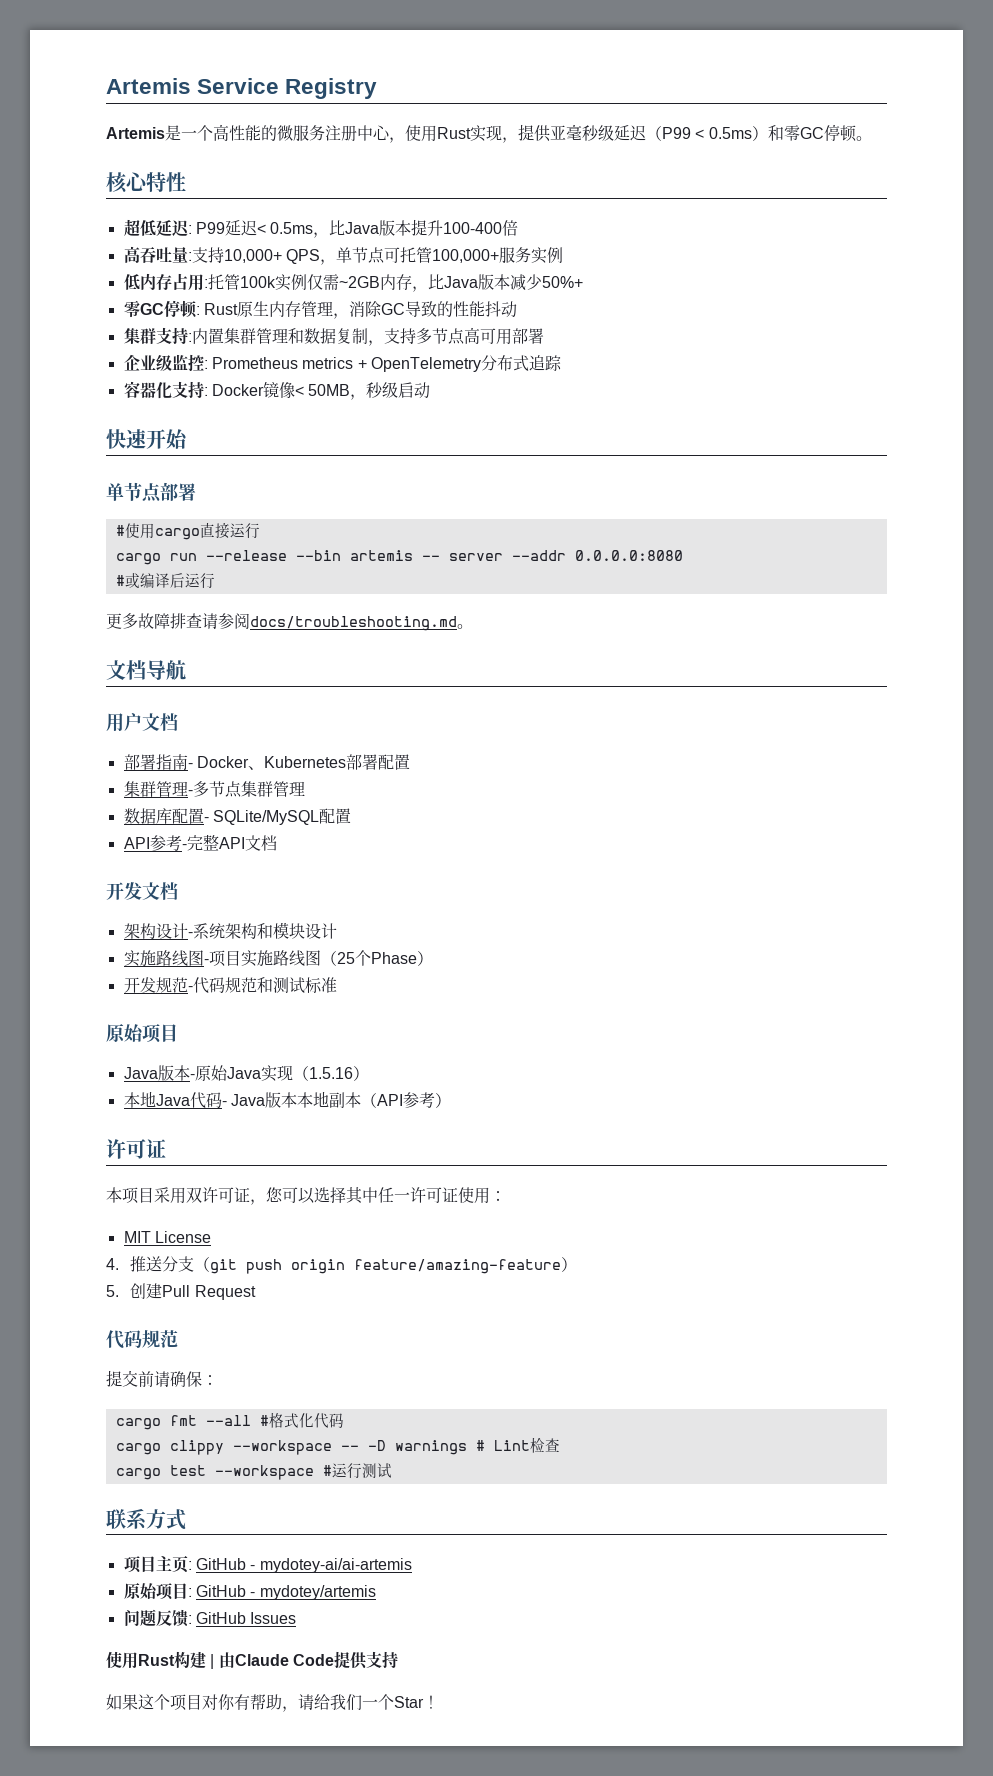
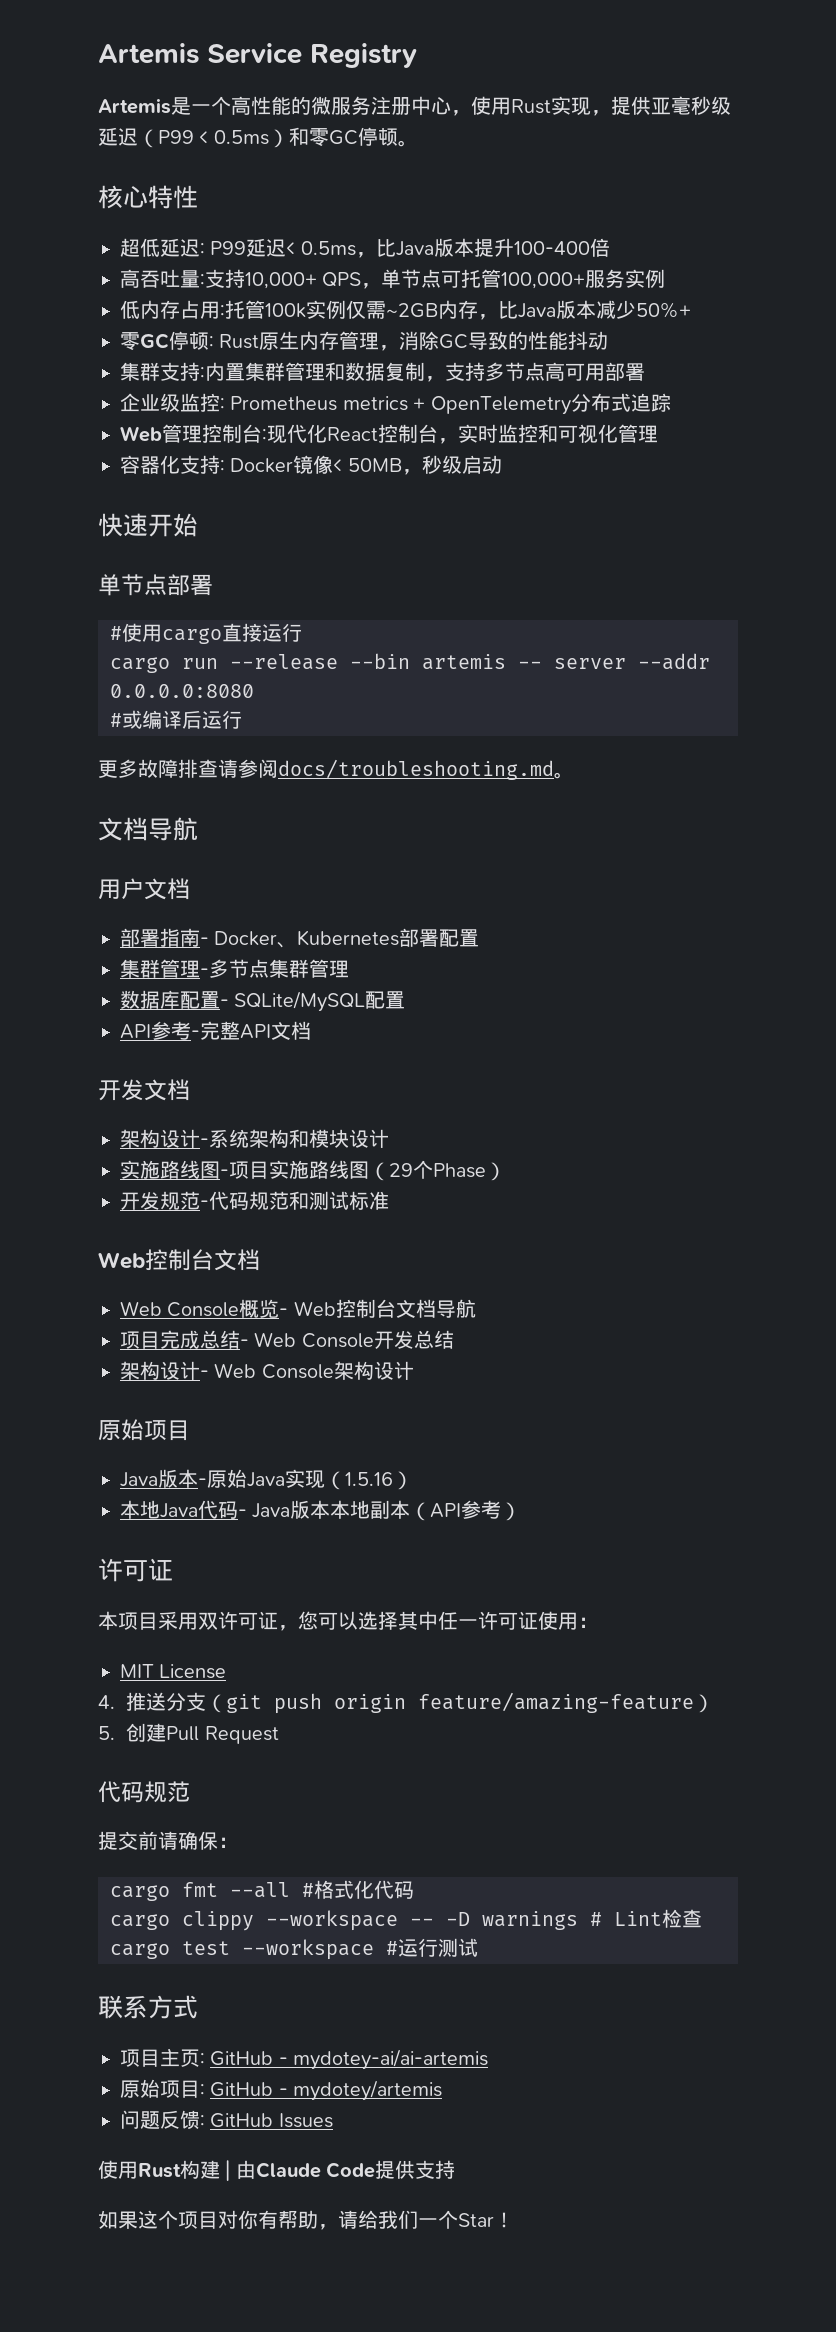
(562, 363) none -> [120,424,658,444] // Web管理控制台:现代化React控制台，实时监控和可视化管理
[336,952,355,964] 25 -> [389,1163,413,1177] 29
(337, 985) none -> [98,1249,260,1271] [120,1299,476,1318] [120,1330,454,1349] [120,1361,414,1380] // Web控制台文档 // Web Console概览- Web控制台文档导航 // 项目完成总结- Web Console开发总结 // 架构设计- Web Console架构设计

